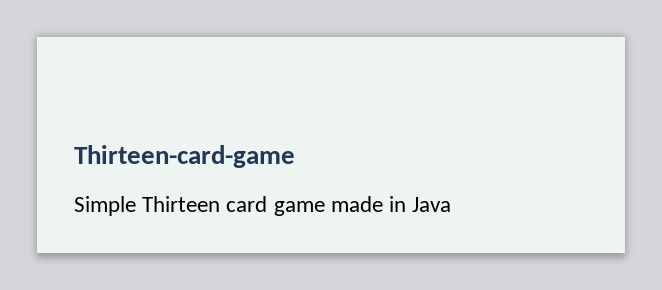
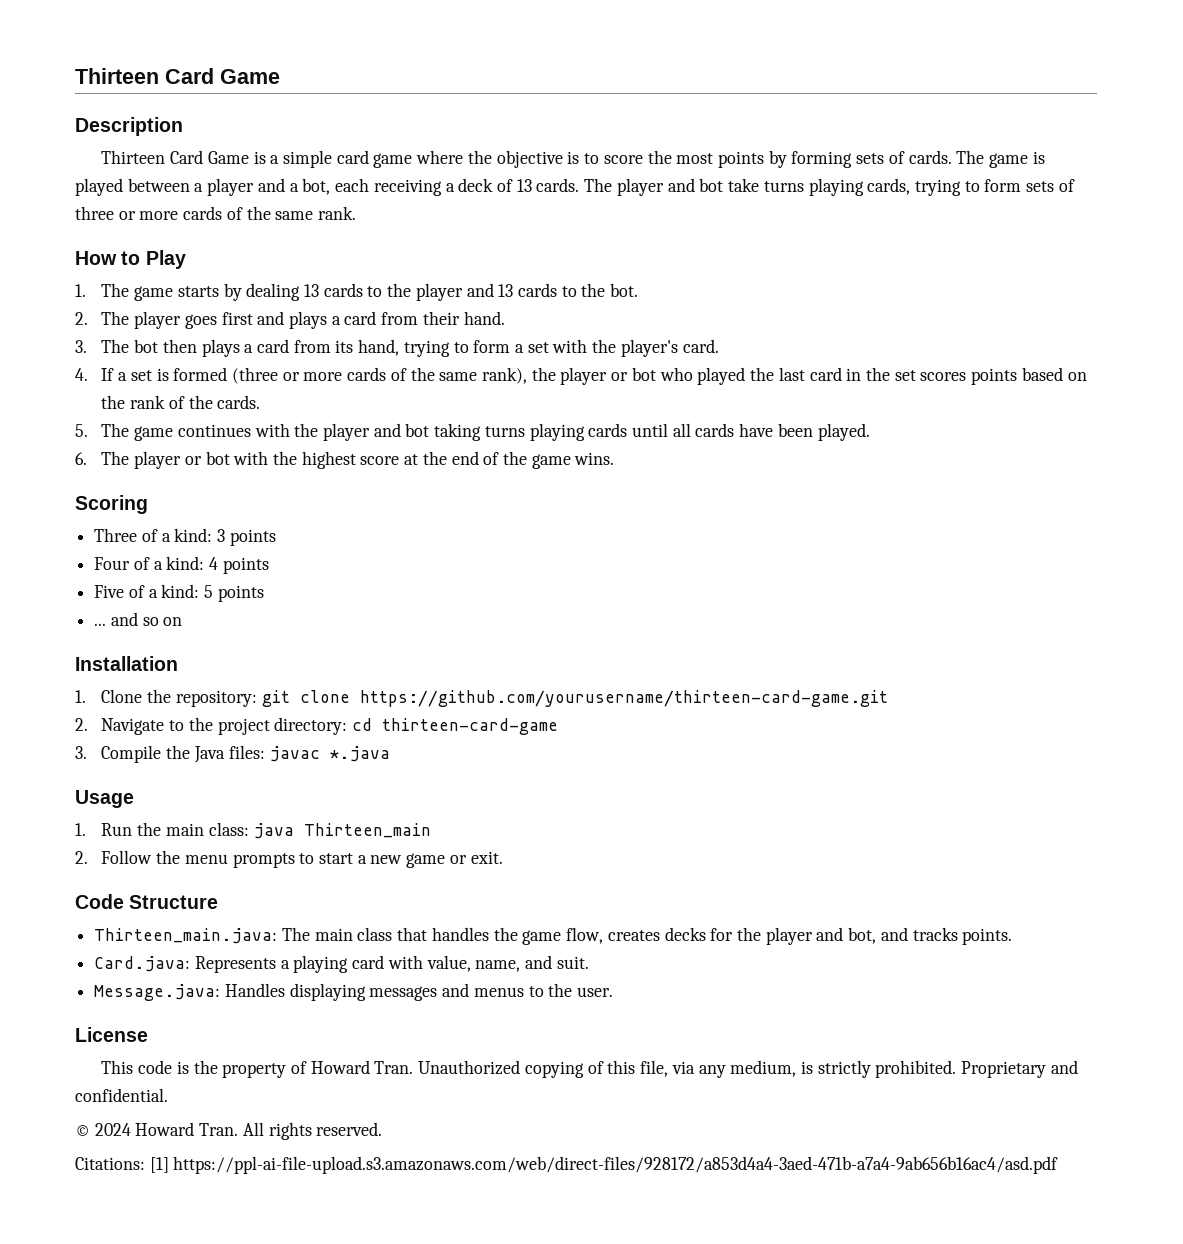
[74,145,295,168] [74,196,452,216] Thirteen-card-game // Simple Thirteen card game made in Java -> [75,68,280,84] [75,117,183,136] [101,150,1045,168] [75,178,1075,196] [75,206,357,220] [75,250,186,269] [75,283,639,301] [75,311,505,329] [75,339,719,357] [75,367,1087,385] [101,395,261,409] [75,423,870,441] [75,451,615,469] [75,495,148,514] [94,528,276,546] [94,556,269,574] [94,584,264,602] [94,612,183,626] [75,656,178,671] [75,689,888,707] [75,717,558,735] [75,745,391,763] [75,790,134,808] [75,822,432,839] [75,850,503,868] [75,894,219,909] [94,927,1013,945] [94,955,589,973] [94,983,614,1001] [75,1027,148,1042] [101,1060,1078,1078] [75,1088,168,1102] [75,1122,383,1140] [75,1156,1059,1174] Thirteen Card Game // Description // Thirteen Card Game is a simple card game where the objective is to score the most points by forming sets of cards. The game is played between a player and a bot, each receiving a deck of 13 cards. The player and bot take turns playing cards, trying to form sets of three or more cards of the same rank. // How to Play // 1. The game starts by dealing 13 cards to the player and 13 cards to the bot. // 2. The player goes first and plays a card from their hand. // 3. The bot then plays a card from its hand, trying to form a set with the player's card. // 4. If a set is formed (three or more cards of the same rank), the player or bot who played the last card in the set scores points based on the rank of the cards. // 5. The game continues with the player and bot taking turns playing cards until all cards have been played. // 6. The player or bot with the highest score at the end of the game wins. // Scoring // Three of a kind: 3 points // Four of a kind: 4 points // Five of a kind: 5 points // ... and so on // Installation // 1. Clone the repository: git clone https://github.com/yourusername/thirteen-card-game.git // 2. Navigate to the project directory: cd thirteen-card-game // 3. Compile the Java files: javac *.java // Usage // 1. Run the main class: java Thirteen_main // 2. Follow the menu prompts to start a new game or exit. // Code Structure // Thirteen_main.java: The main class that handles the game flow, creates decks for the player and bot, and tracks points. // Card.java: Represents a playing card with value, name, and suit. // Message.java: Handles displaying messages and menus to the user. // License // This code is the property of Howard Tran. Unauthorized copying of this file, via any medium, is strictly prohibited. Proprietary and confidential. // © 2024 Howard Tran. All rights reserved. // Citations: [1] https://ppl-ai-file-upload.s3.amazonaws.com/web/direct-files/928172/a853d4a4-3aed-471b-a7a4-9ab656b16ac4/asd.pdf

